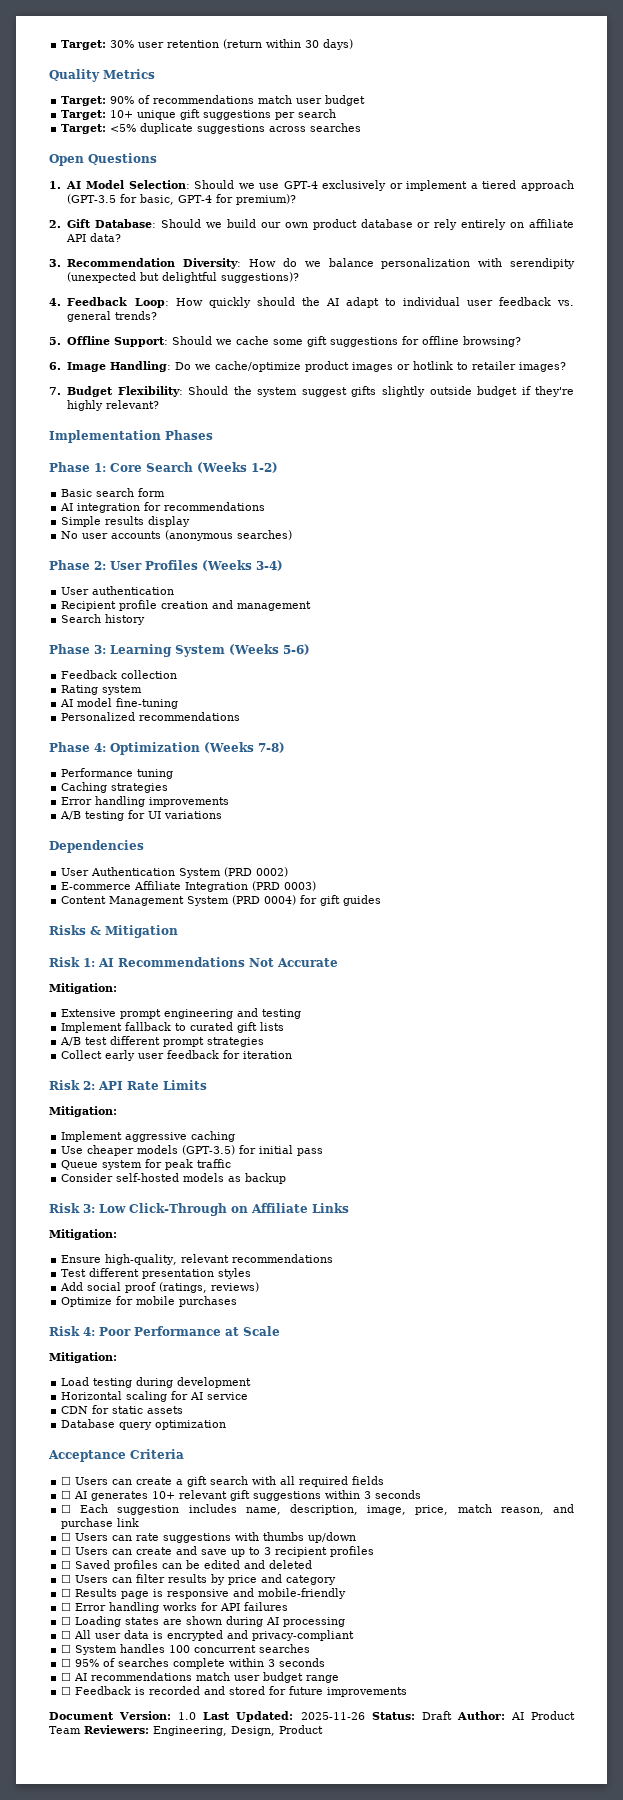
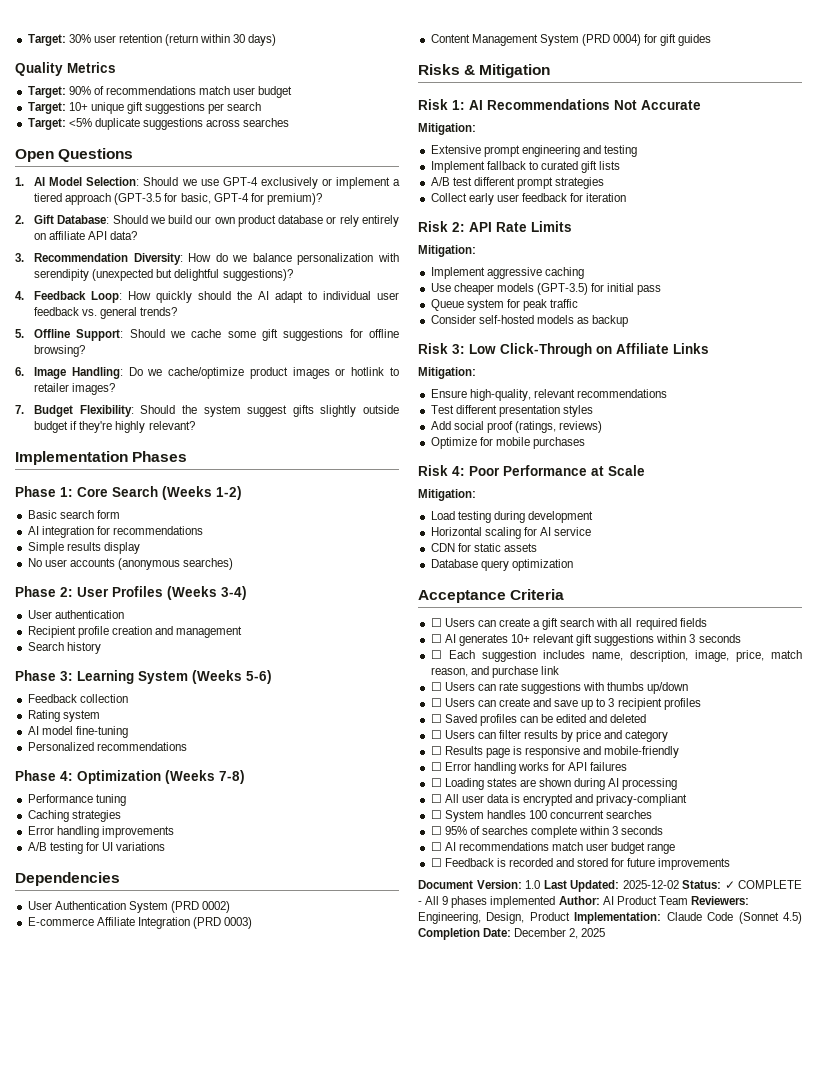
[300,1711,452,1720] 2025-11-26 Status: Draft -> [622,880,802,889] [418,896,556,908] 2025-12-02 Status: ✓ COMPLETE - All 9 phases implemented
(323, 1729) none -> [574,912,802,924] [418,928,606,940] Implementation: Claude Code (Sonnet 4.5) Completion Date: December 2, 2025

